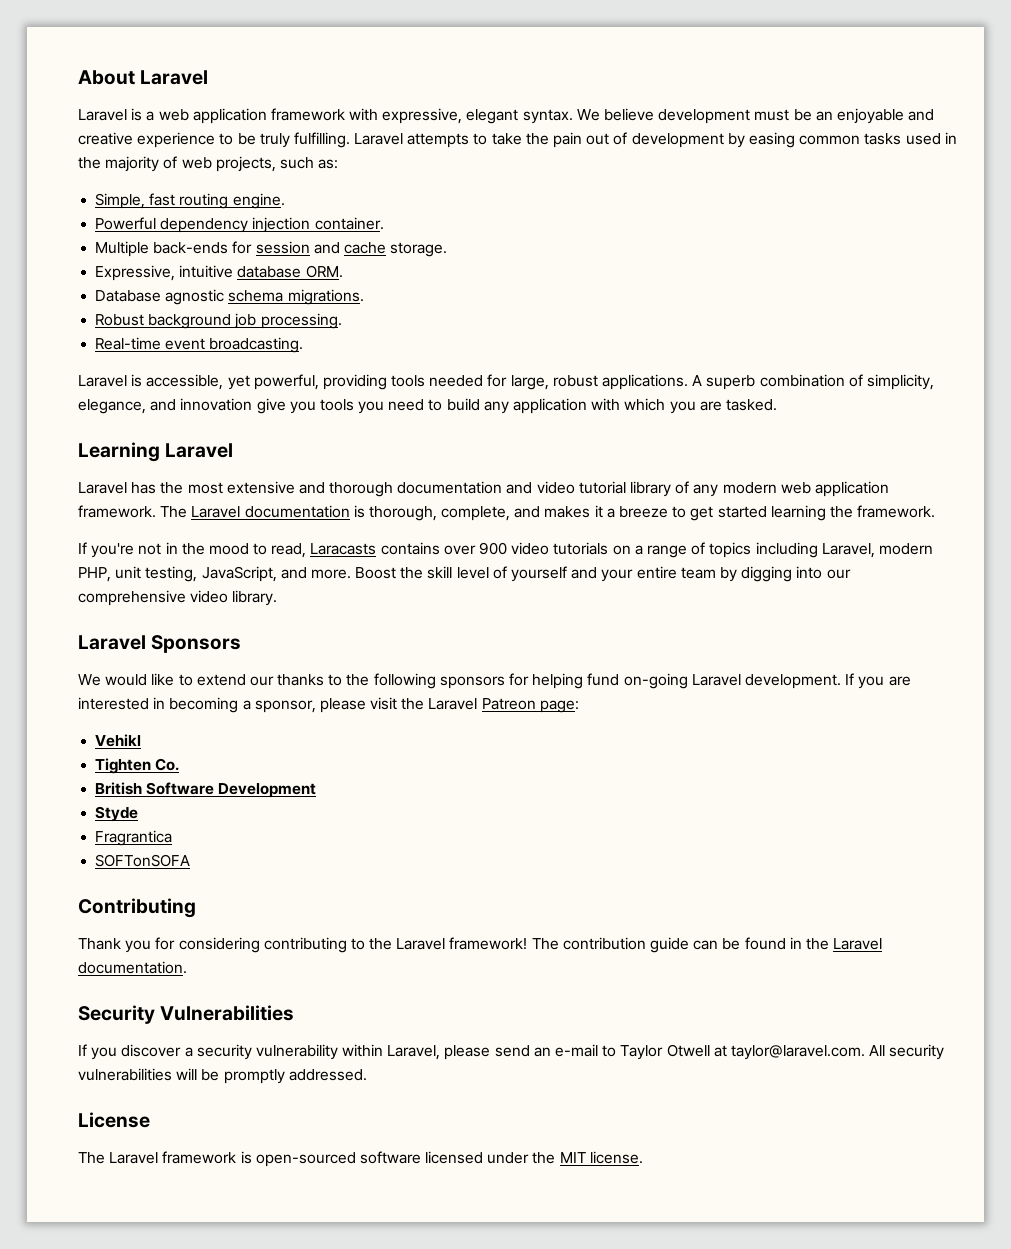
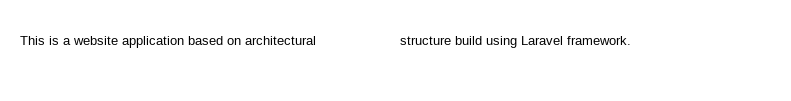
[78,70,209,85] [78,108,935,124] [78,132,957,148] [78,156,339,172] [95,193,285,209] [95,217,384,233] [95,241,448,257] [95,265,343,281] [95,289,364,305] [95,313,342,329] [95,337,304,353] [78,374,934,390] [78,398,777,414] [78,442,234,462] [78,481,889,497] [78,505,936,521] [78,542,933,558] [78,566,851,582] [78,590,278,606] [78,635,242,653] [78,673,911,689] [78,697,579,713] [95,734,142,747] [95,758,180,774] [95,782,317,798] [95,806,139,822] [95,830,173,846] [95,854,191,867] [78,898,196,918] [78,937,883,953] [78,961,187,974] [78,1005,295,1024] [78,1044,945,1060] [78,1068,367,1084] [78,1112,150,1128] [78,1151,643,1167] About Laravel // Laravel is a web application framework with expressive, elegant syntax. We believe development must be an enjoyable and creative experience to be truly fulfilling. Laravel attempts to take the pain out of development by easing common tasks used in the majority of web projects, such as: // Simple, fast routing engine. // Powerful dependency injection container. // Multiple back-ends for session and cache storage. // Expressive, intuitive database ORM. // Database agnostic schema migrations. // Robust background job processing. // Real-time event broadcasting. // Laravel is accessible, yet powerful, providing tools needed for large, robust applications. A superb combination of simplicity, elegance, and innovation give you tools you need to build any application with which you are tasked. // Learning Laravel // Laravel has the most extensive and thorough documentation and video tutorial library of any modern web application framework. The Laravel documentation is thorough, complete, and makes it a breeze to get started learning the framework. // If you're not in the mood to read, Laracasts contains over 900 video tutorials on a range of topics including Laravel, modern PHP, unit testing, JavaScript, and more. Boost the skill level of yourself and your entire team by digging into our comprehensive video library. // Laravel Sponsors // We would like to extend our thanks to the following sponsors for helping fund on-going Laravel development. If you are interested in becoming a sponsor, please visit the Laravel Patreon page: // Vehikl // Tighten Co. // British Software Development // Styde // Fragrantica // SOFTonSOFA // Contributing // Thank you for considering contributing to the Laravel framework! The contribution guide can be found in the Laravel documentation. // Security Vulnerabilities // If you discover a security vulnerability within Laravel, please send an e-mail to Taylor Otwell at taylor@laravel.com. All security vulnerabilities will be promptly addressed. // License // The Laravel framework is open-sourced software licensed under the MIT license. -> [20,36,631,48] This is a website application based on architectural structure build using Laravel framework.

